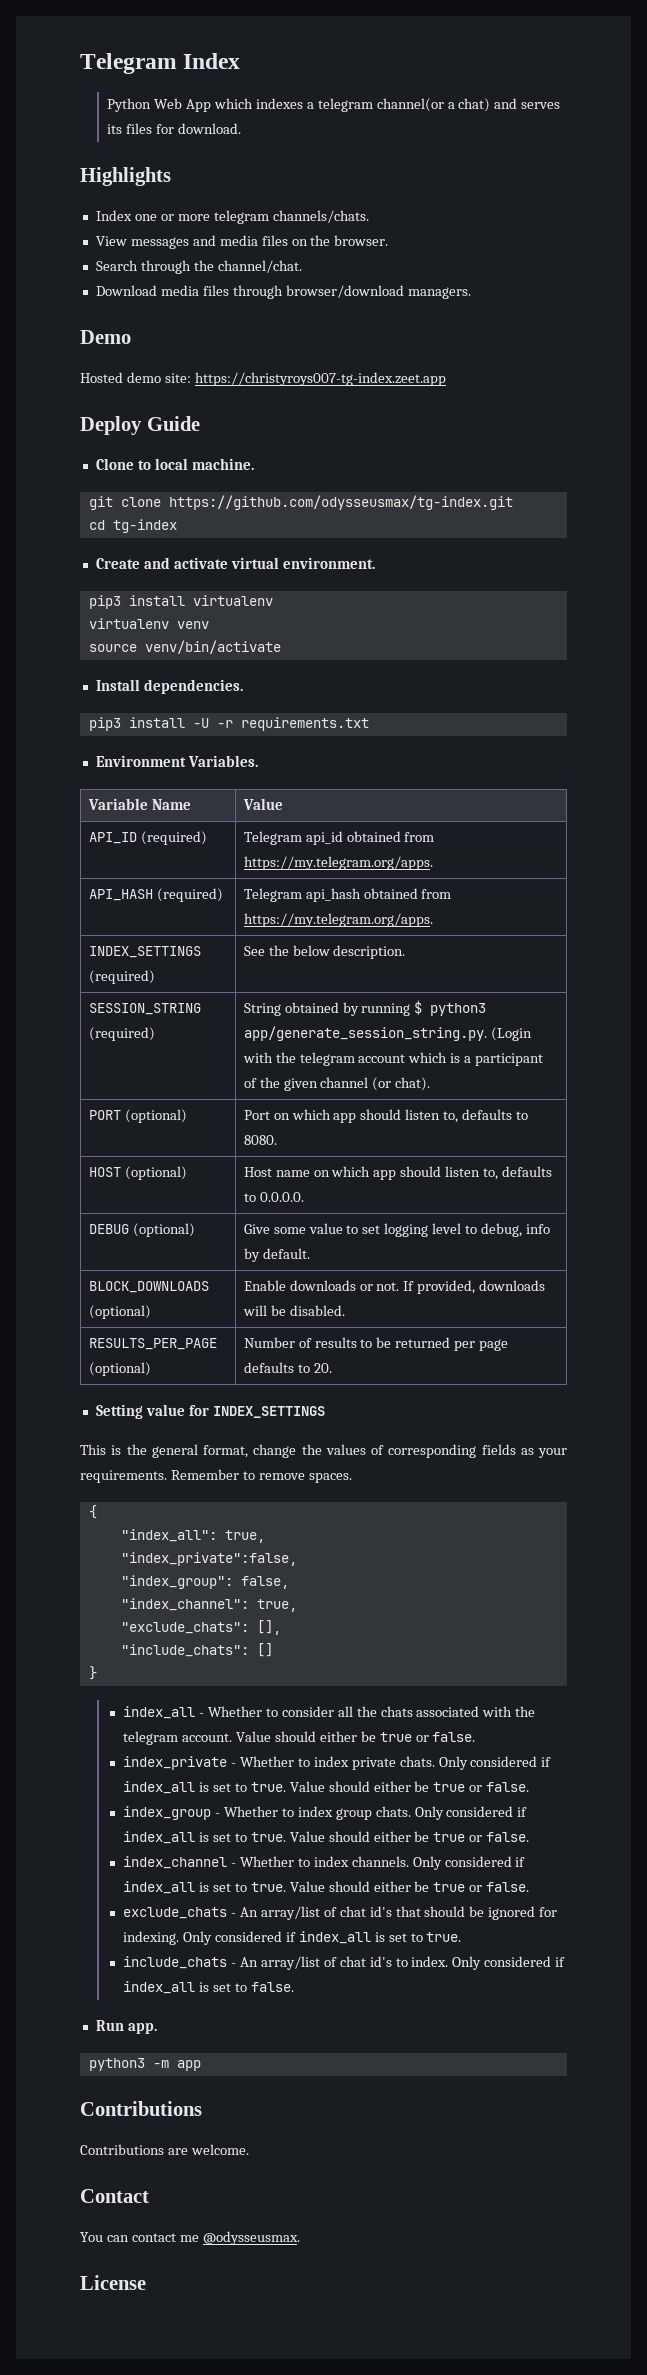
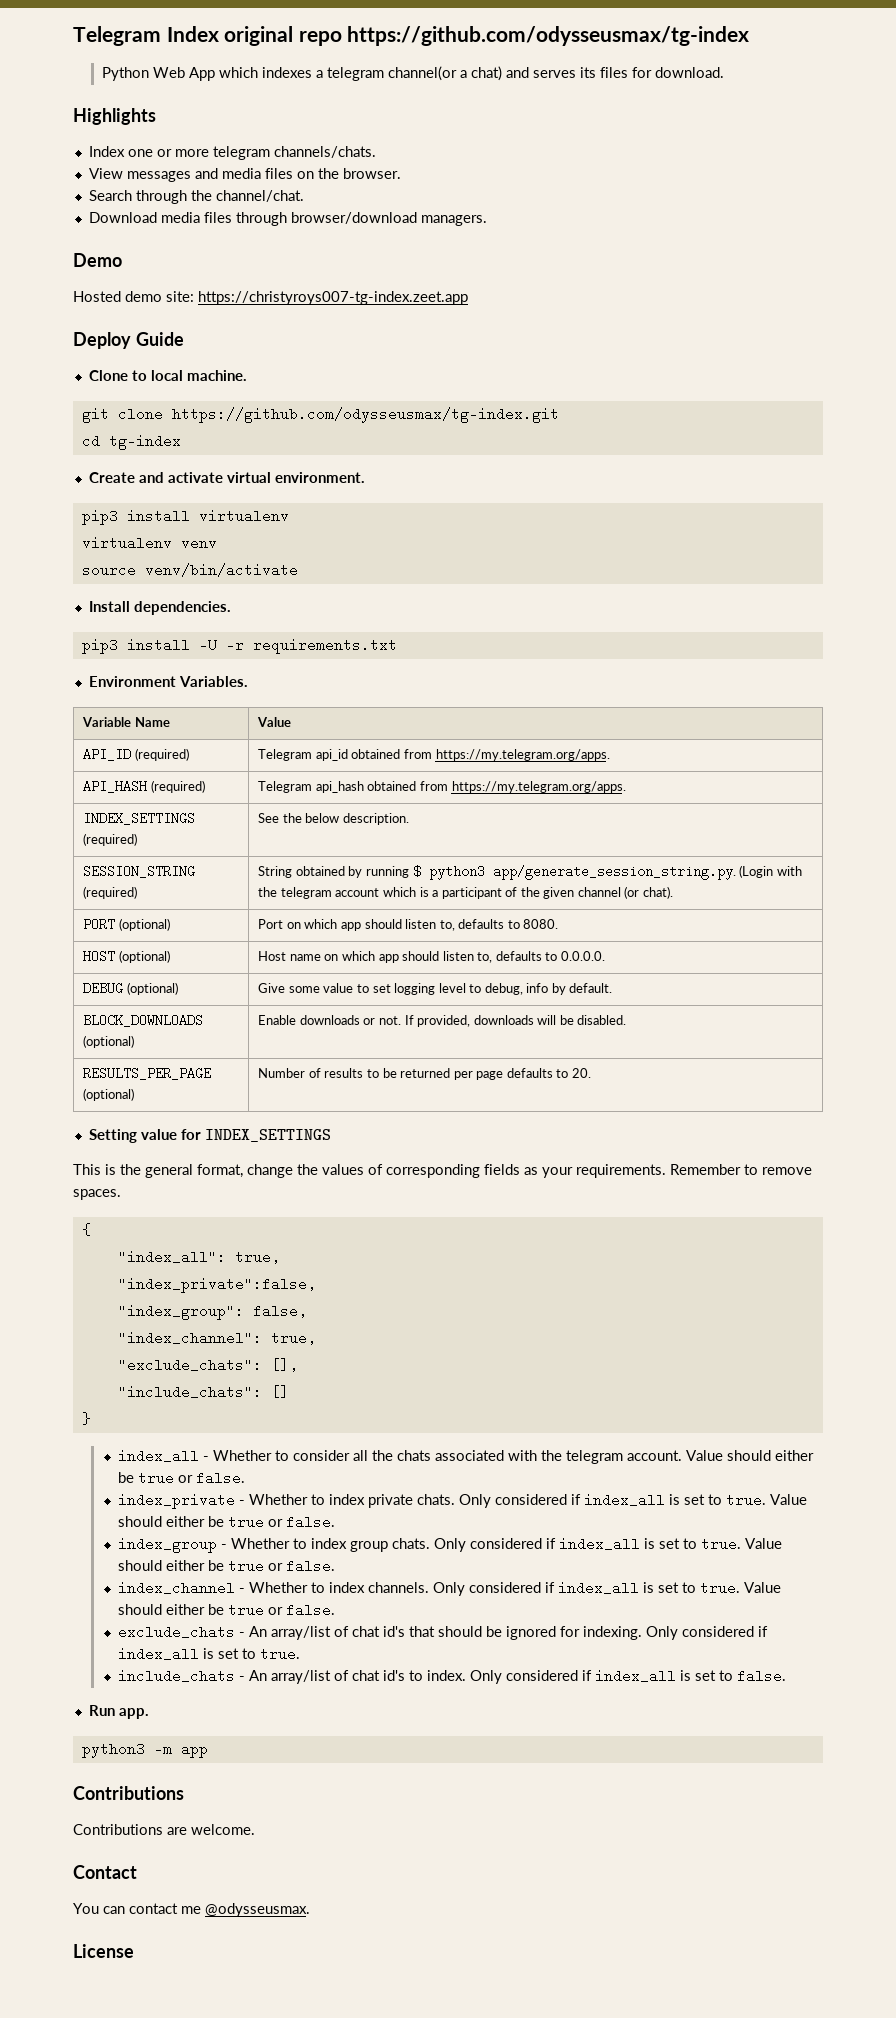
(241, 61) none -> [224,26,750,46] original repo https://github.com/odysseusmax/tg-index

